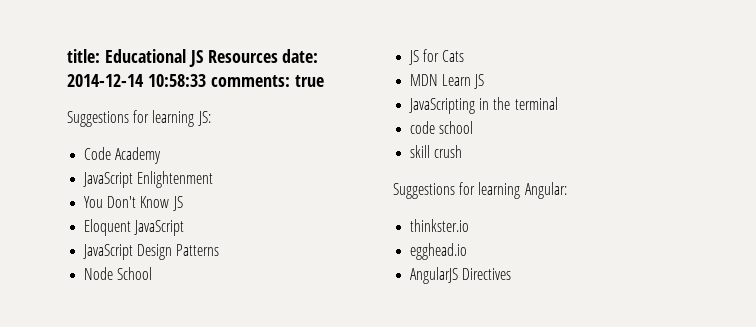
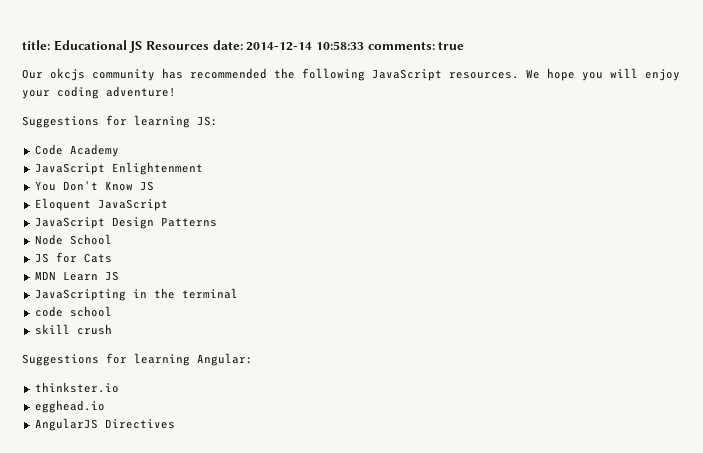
(324, 81) none -> [22,68,680,81] [22,86,176,99] // Our okcjs community has recommended the following JavaScript resources. We hope you will enjoy your coding adventure!

